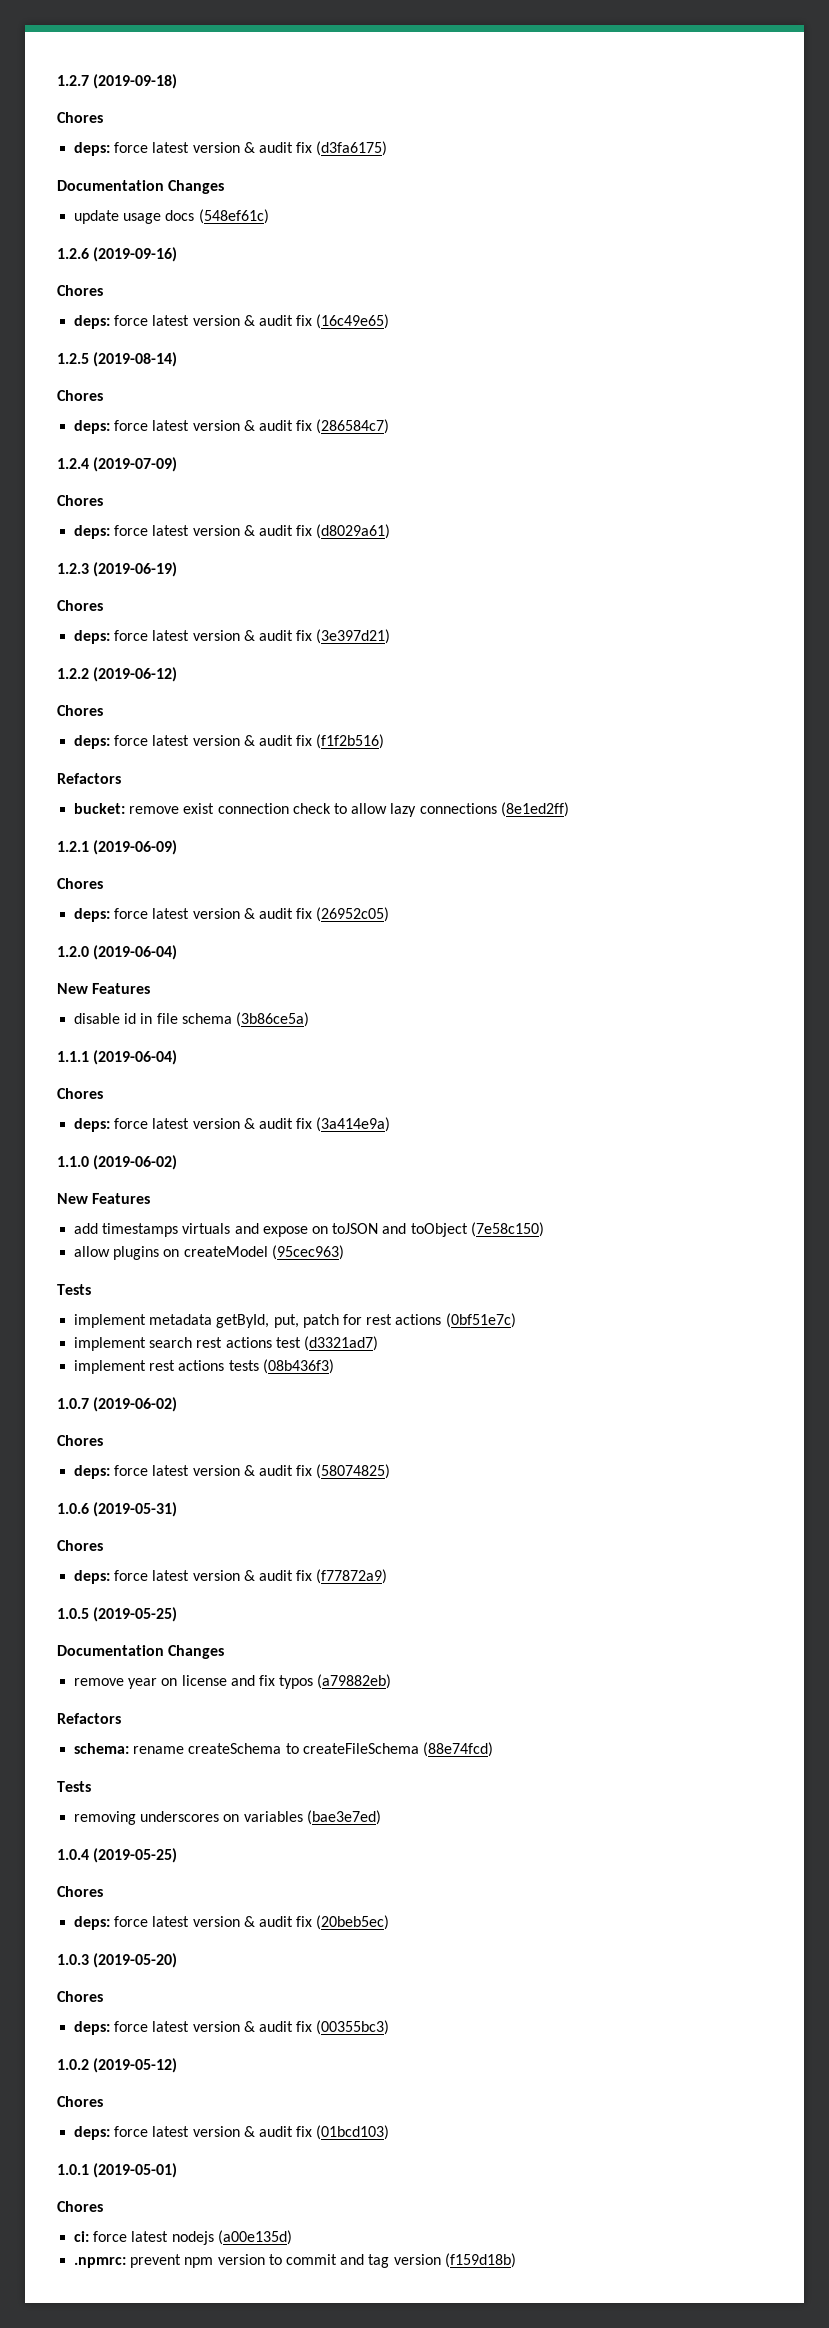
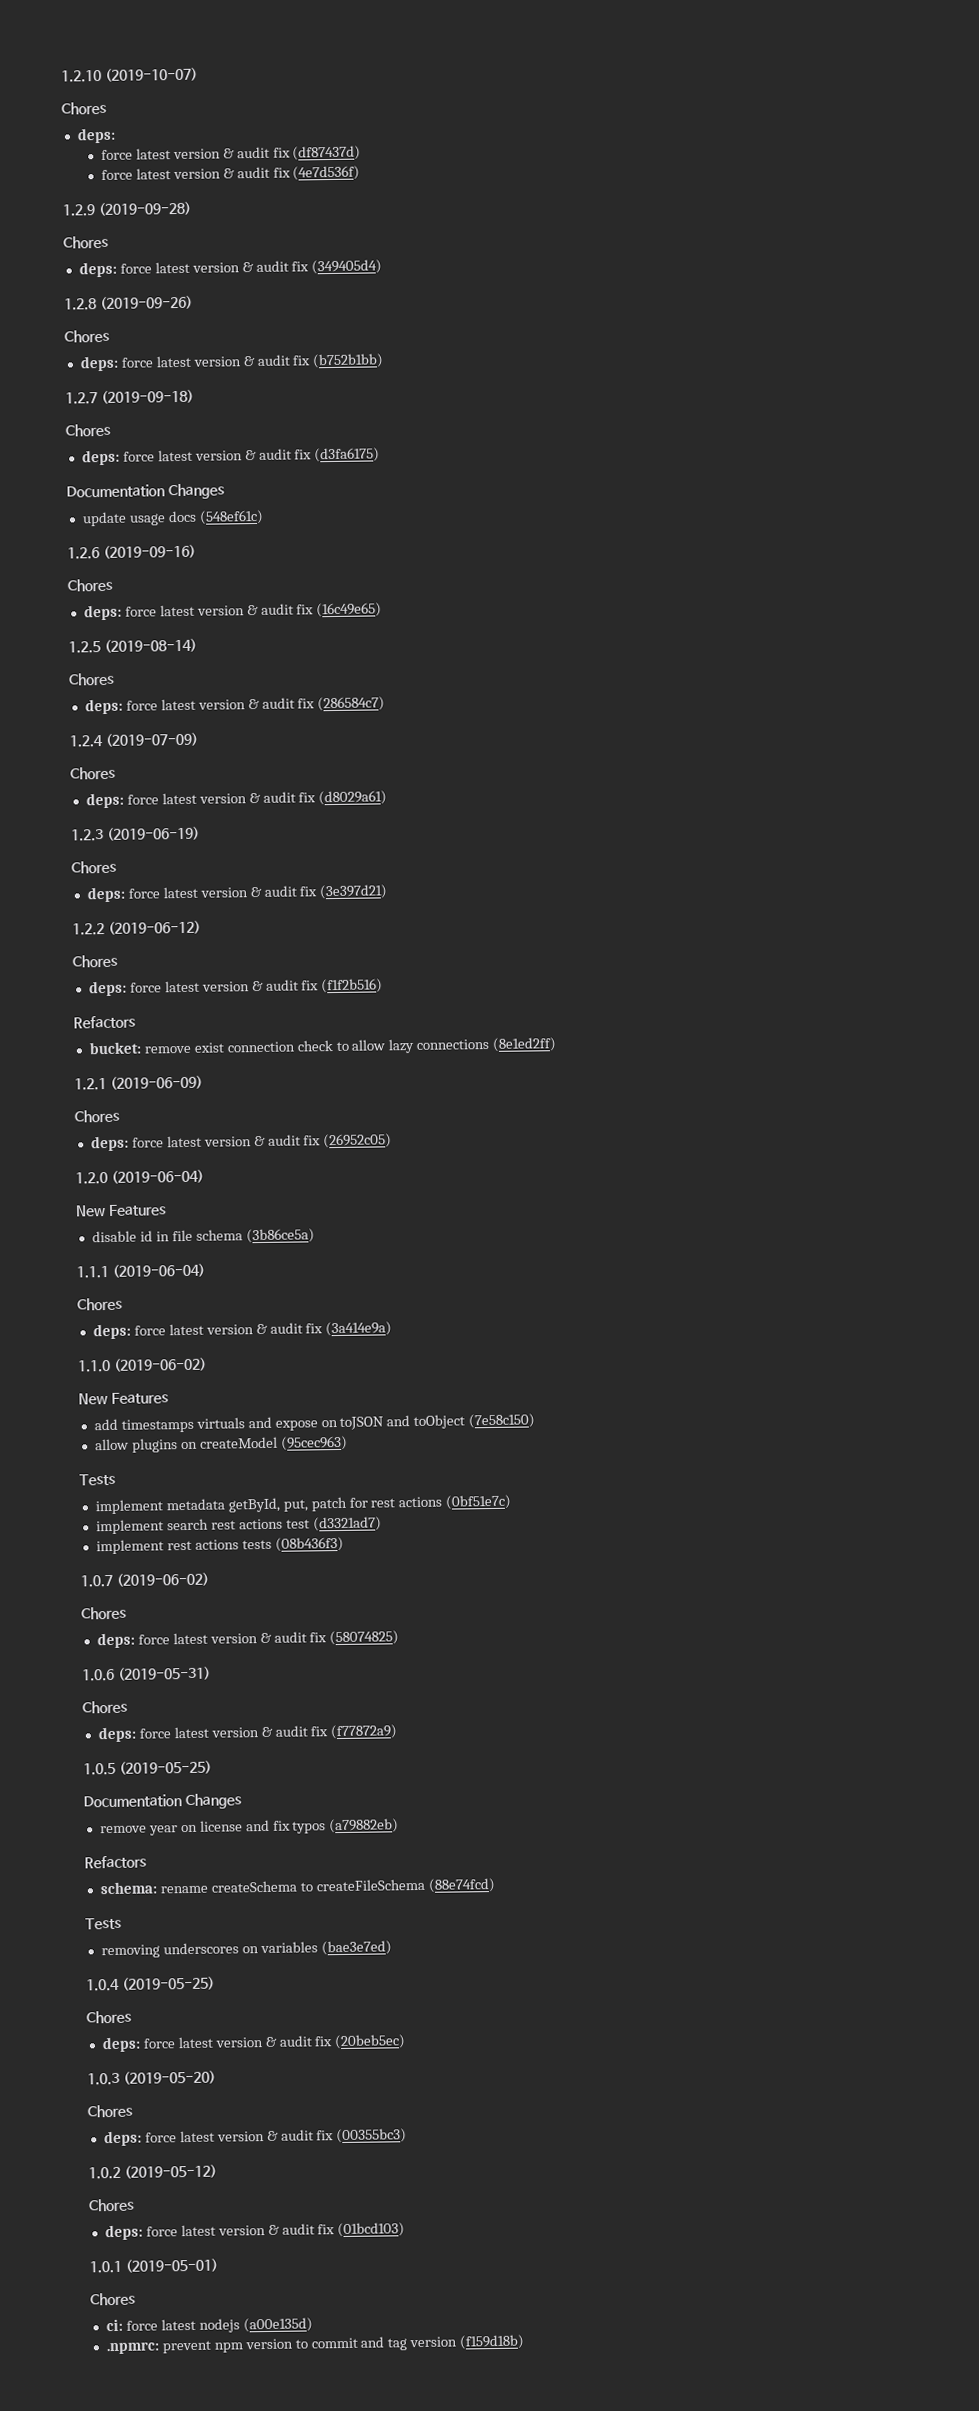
(57, 80) none -> [61,67,198,83] [61,101,107,115] [76,127,116,144] [100,145,362,161] [100,165,361,181] [62,201,192,217] [63,235,109,249] [78,259,383,278] [64,295,193,311] [64,329,110,343] [79,353,385,372] 1.2.10 (2019-10-07) // Chores // deps: // force latest version & audit fix (df87437d) // force latest version & audit fix (4e7d536f) // 1.2.9 (2019-09-28) // Chores // deps: force latest version & audit fix (349405d4) // 1.2.8 (2019-09-26) // Chores // deps: force latest version & audit fix (b752b1bb) //

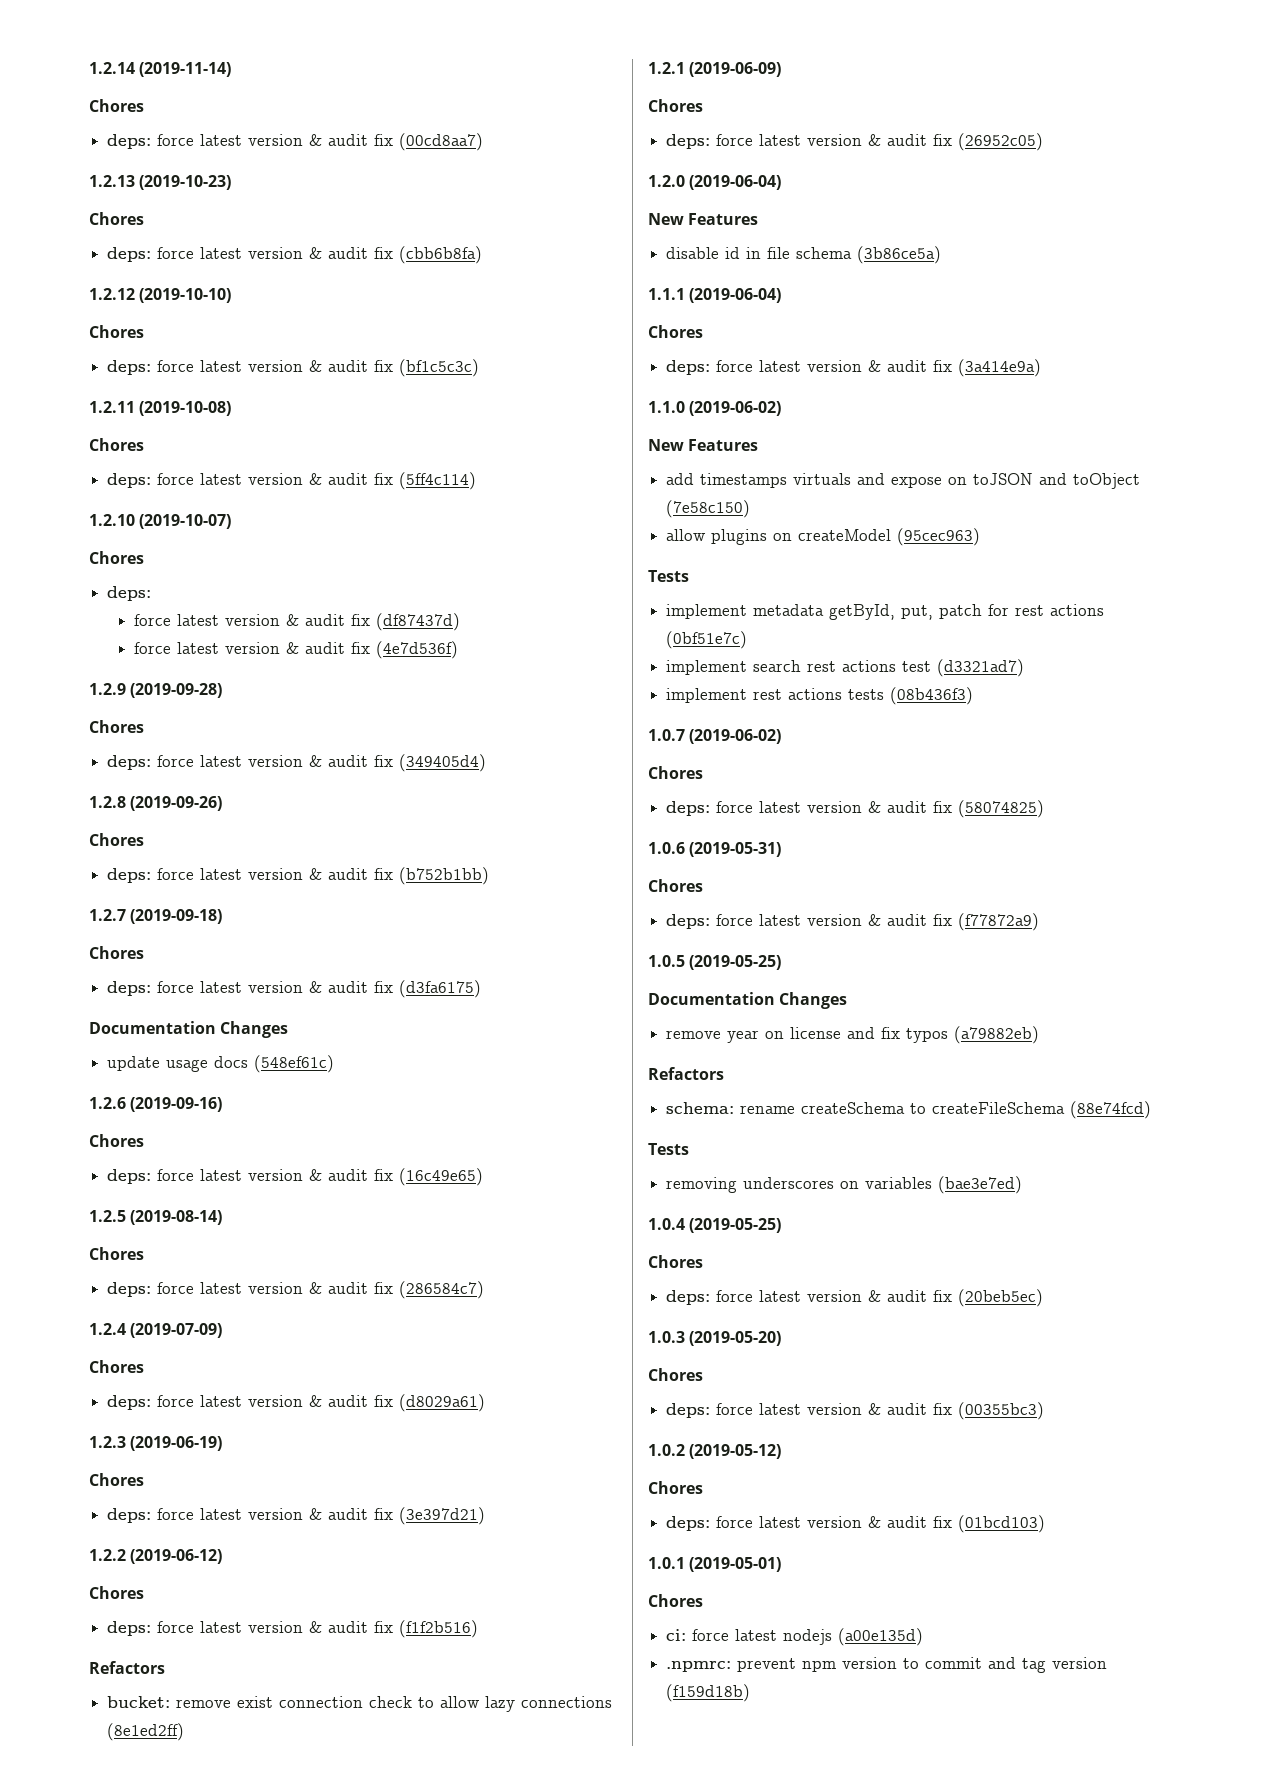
(61, 76) none -> [89,62,232,77] [89,99,144,112] [107,133,484,151] [89,175,232,190] [89,212,144,225] [107,246,483,264] [89,288,232,303] [89,325,144,338] [107,359,480,377] [89,401,232,416] [89,438,144,451] [107,472,477,490] 1.2.14 (2019-11-14) // Chores // deps: force latest version & audit fix (00cd8aa7) // 1.2.13 (2019-10-23) // Chores // deps: force latest version & audit fix (cbb6b8fa) // 1.2.12 (2019-10-10) // Chores // deps: force latest version & audit fix (bf1c5c3c) // 1.2.11 (2019-10-08) // Chores // deps: force latest version & audit fix (5ff4c114) //

